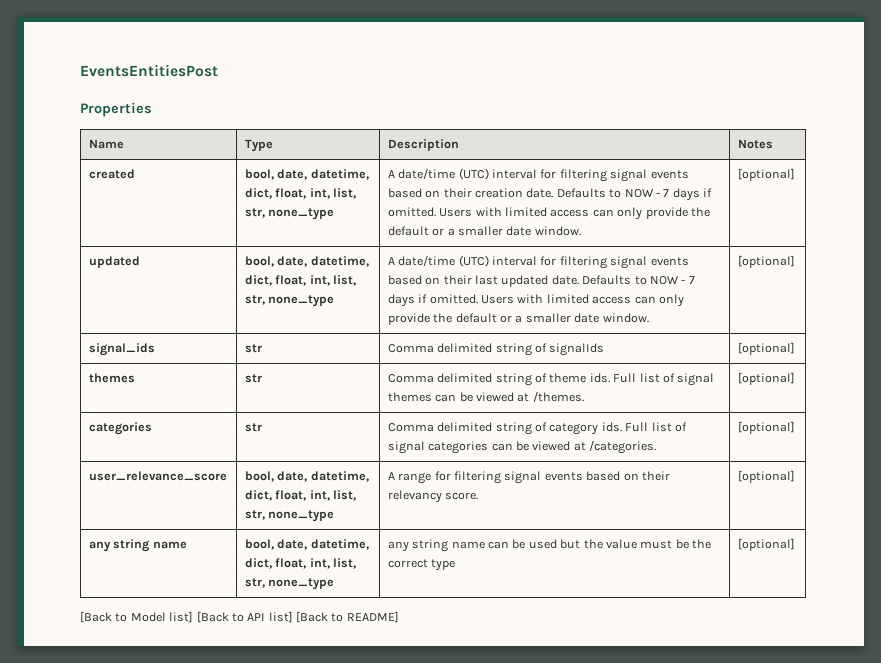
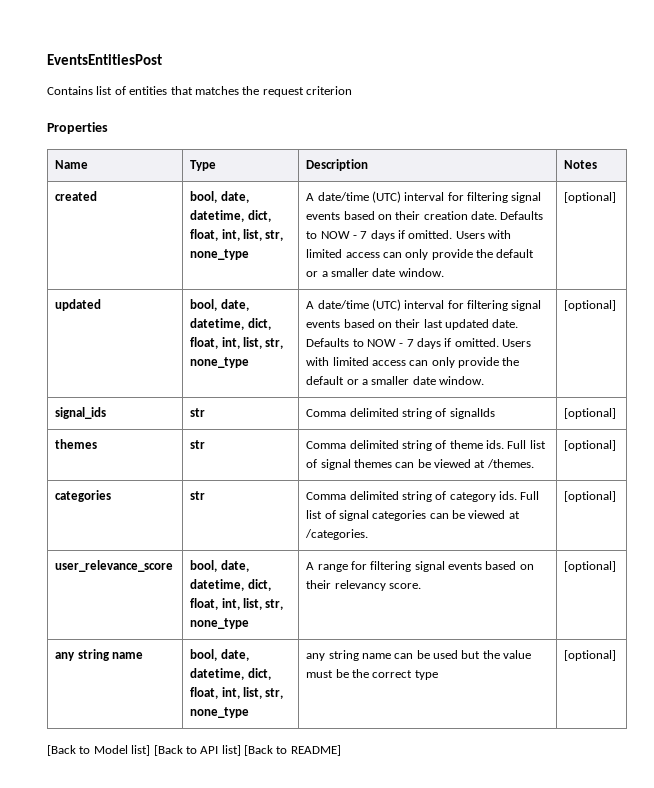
(218, 70) none -> [47,86,352,97] // Contains list of entities that matches the request criterion

